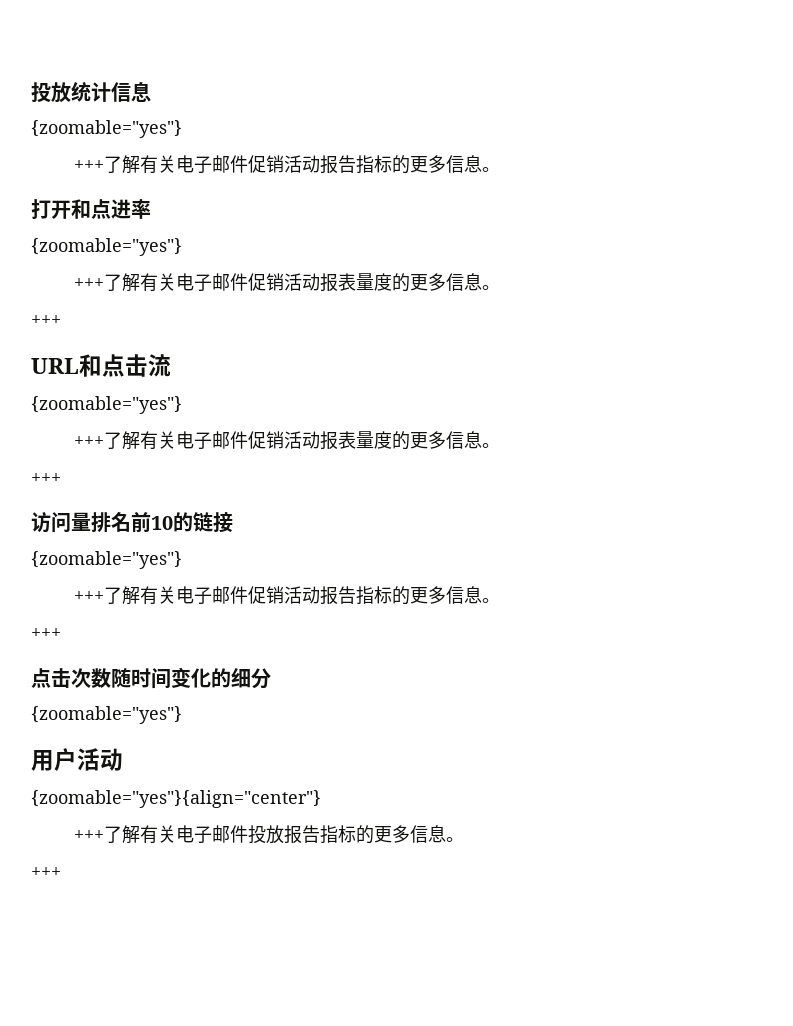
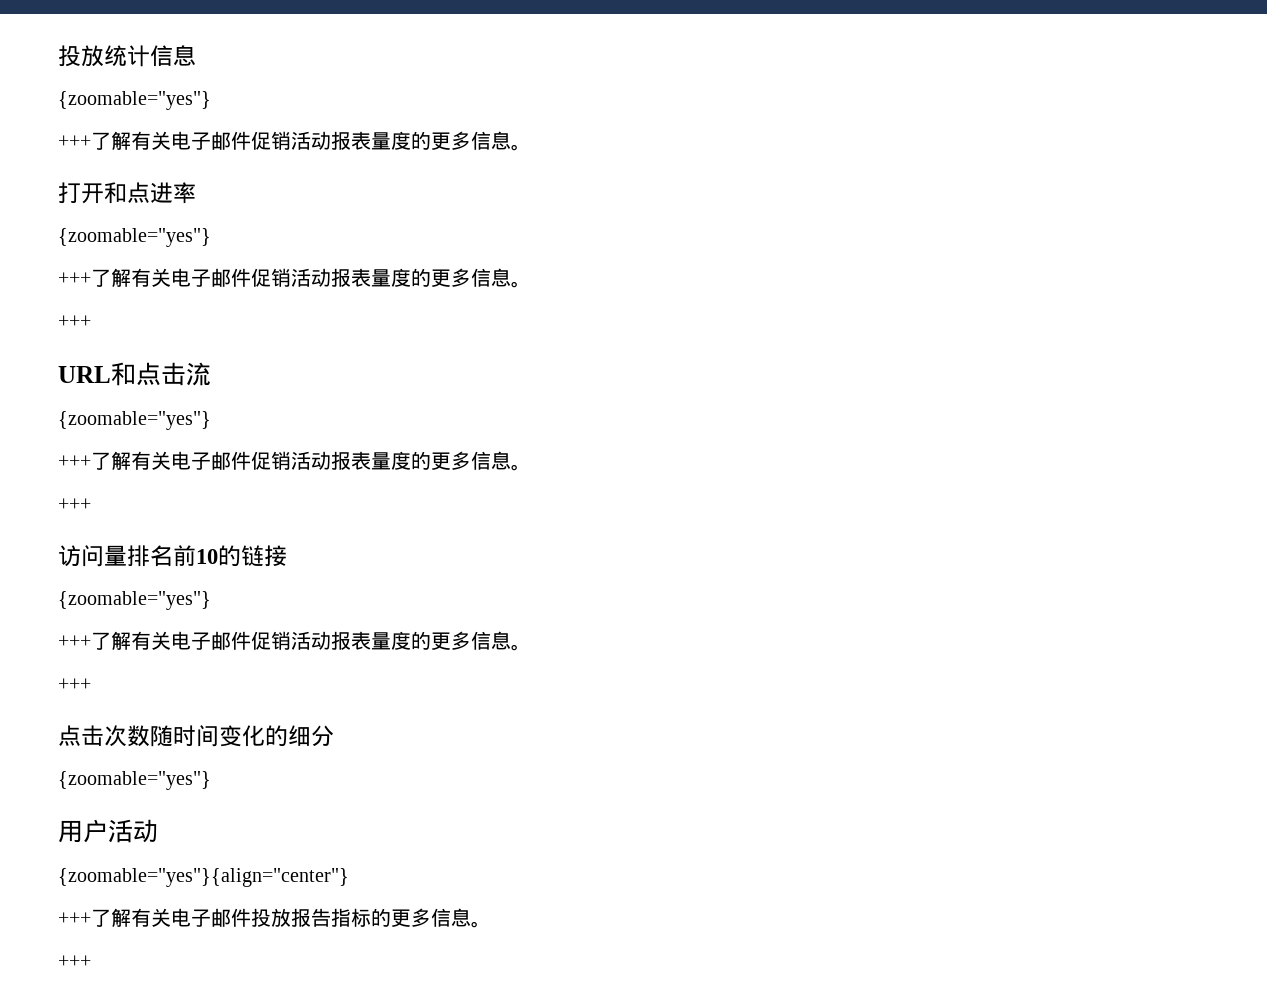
[338,155,393,174] 告指标 -> [351,131,411,150] 表量度
[338,586,393,605] 告指标 -> [351,631,411,650] 表量度

